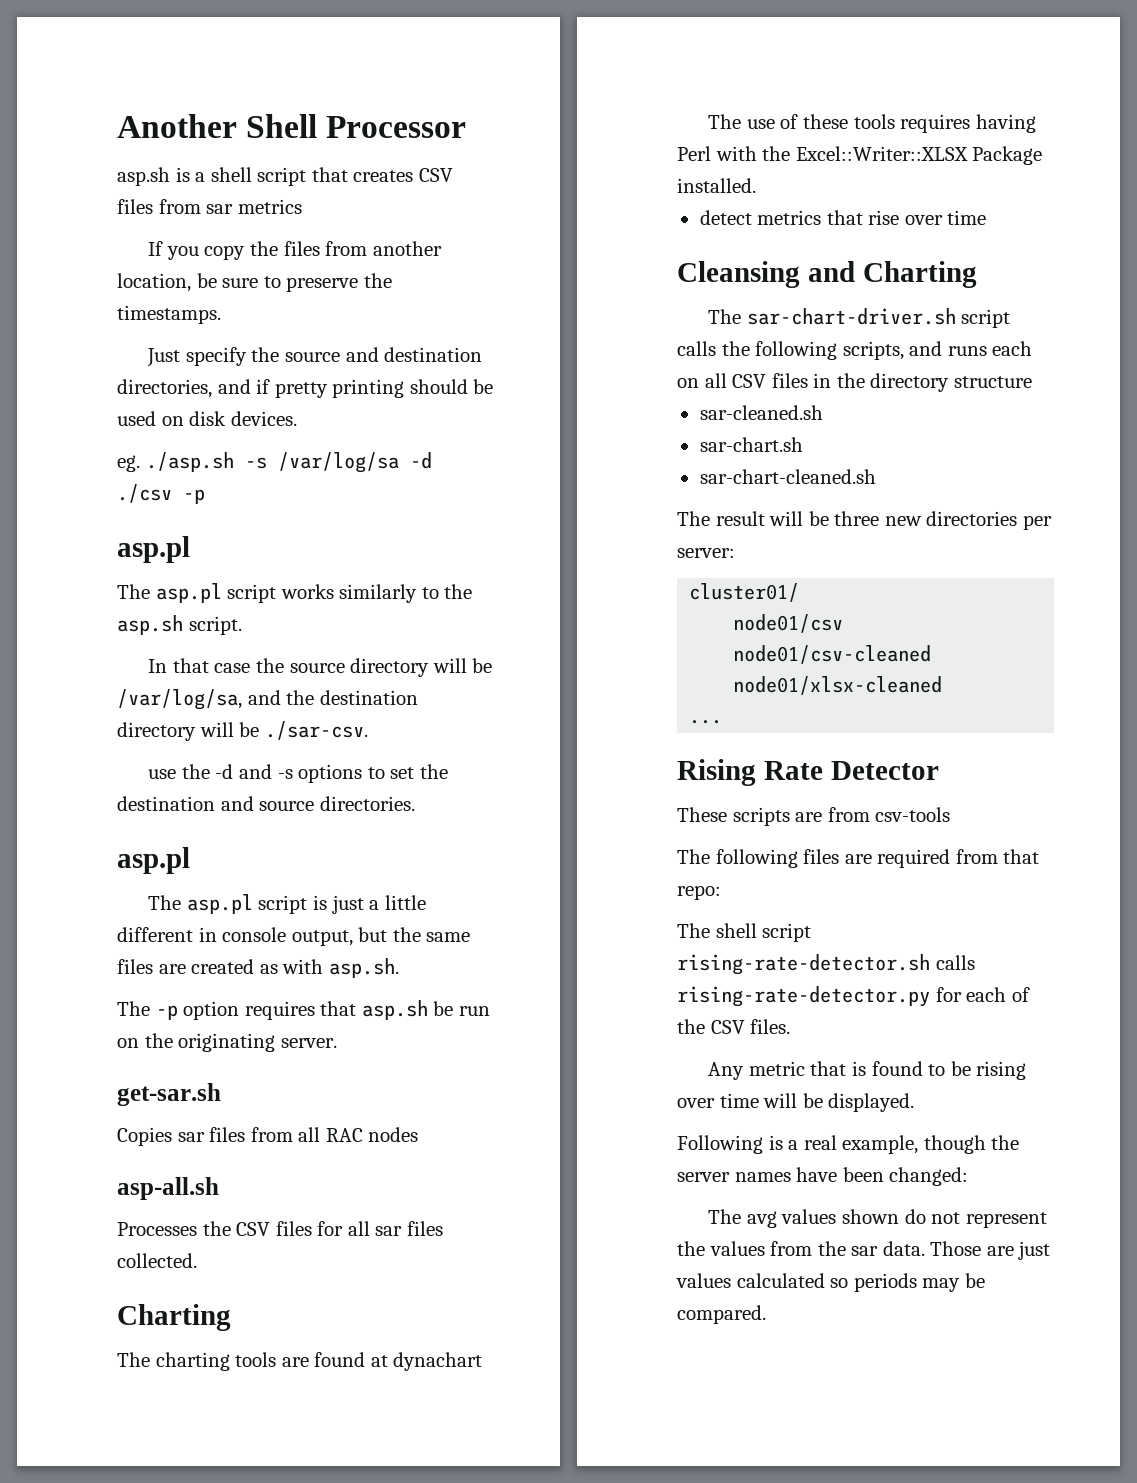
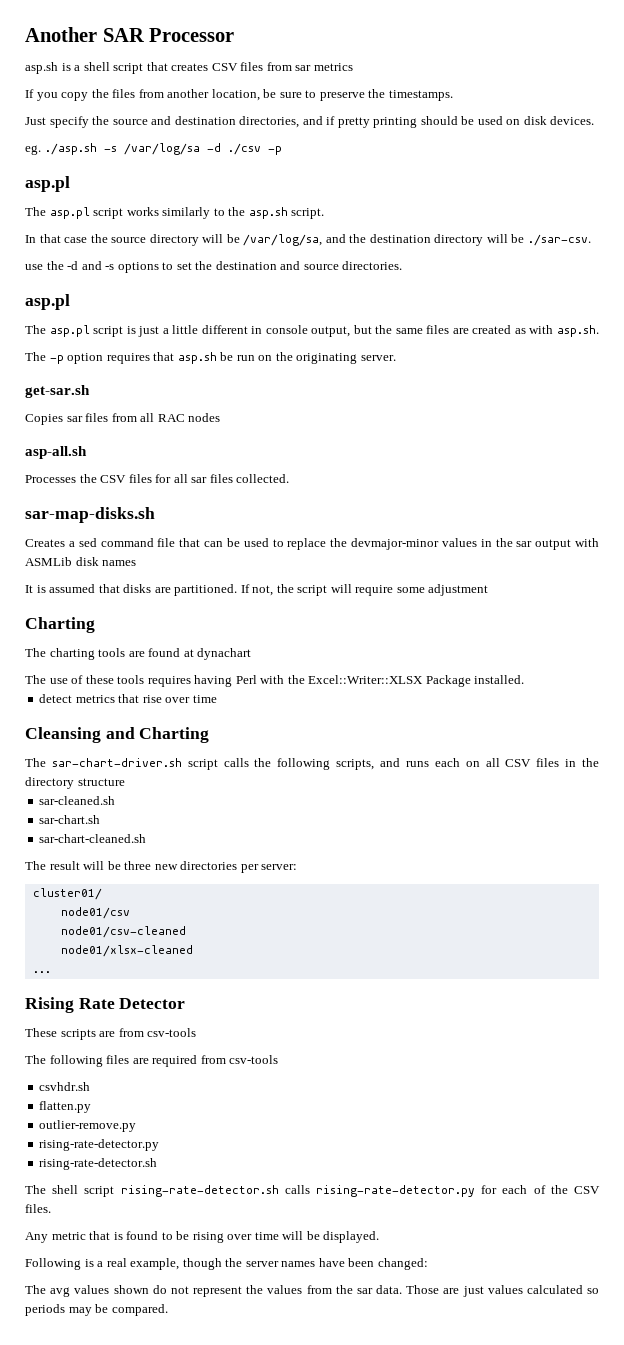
[246,114,318,138] Shell -> [102,28,144,42] SAR
(197, 1260) none -> [25,507,155,523] [25,538,599,550] [25,557,137,566] [25,584,489,596] // sar-map-disks.sh // Creates a sed command file that can be used to replace the devmajor-minor values in the sar output with ASMLib disk names // It is assumed that disks are partitioned. If not, the script will require some adjustment
[1003,849,1040,864] [677,885,721,900] that repo: -> [229,1055,279,1064] [39,1082,91,1091] [39,1101,92,1113] [39,1120,137,1132] [39,1139,160,1151] [39,1158,158,1170] csv-tools // csvhdr.sh // flatten.py // outlier-remove.py // rising-rate-detector.py // rising-rate-detector.sh

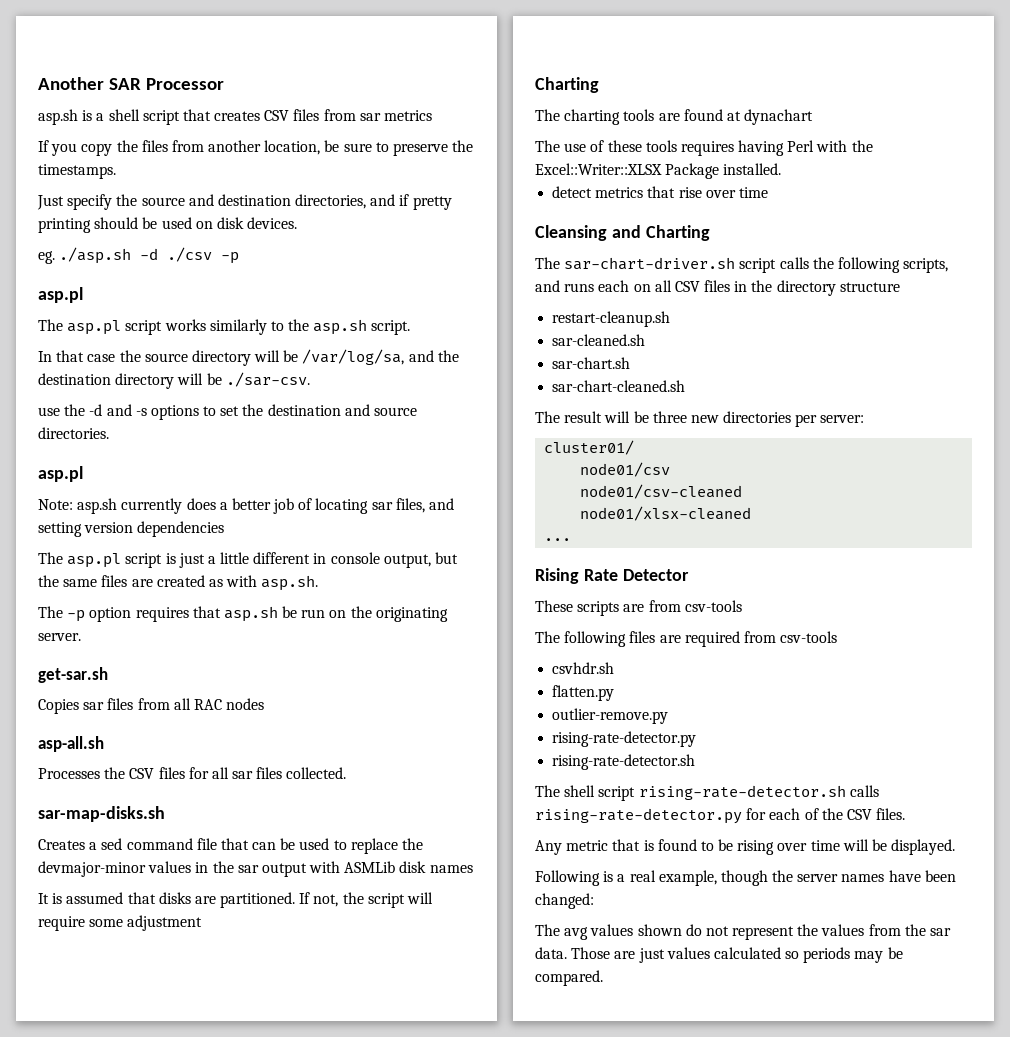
[103,143,200,155] -s /var/log/sa -> (132, 255) none
(70, 302) none -> [38,498,455,514] [38,521,225,537] // Note: asp.sh currently does a better job of locating sar files, and setting version dependencies
(125, 782) none -> [552,311,671,327] // restart-cleanup.sh

